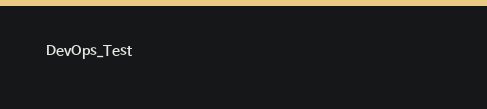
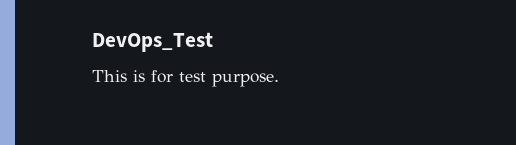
(132, 52) none -> [92,70,279,87] // This is for test purpose.

